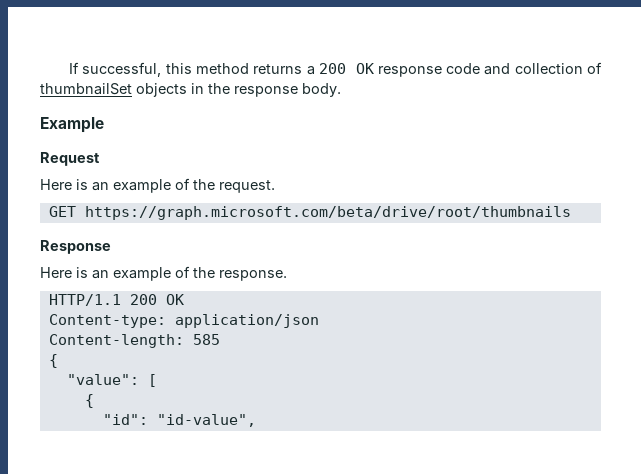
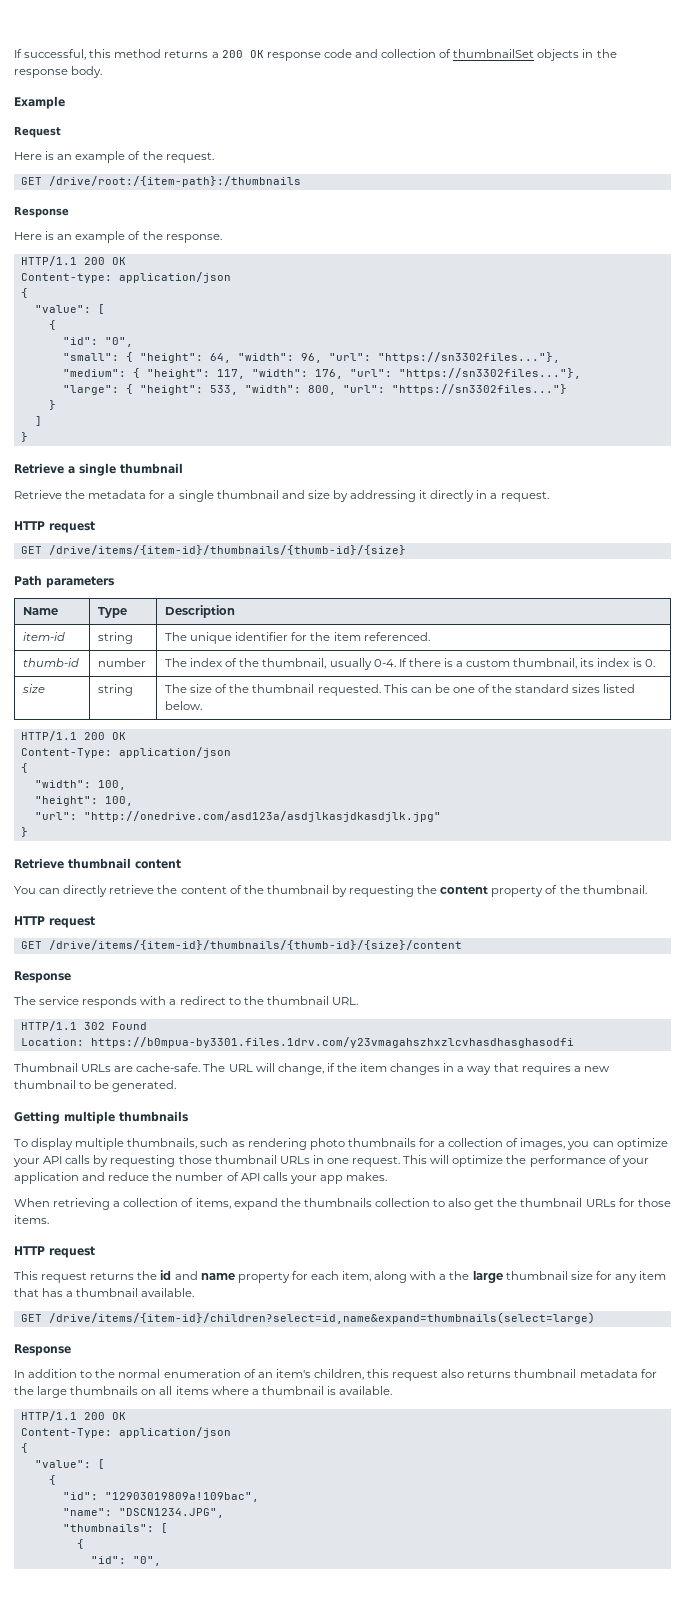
[84,206,571,220] https://graph.microsoft.com/beta/drive/root/thumbnails -> [48,176,301,187] /drive/root:/{item-path}:/thumbnails
[48,334,220,348] [48,354,58,368] [66,374,157,387] [84,394,94,408] [102,414,256,427] Content-length: 585 // { // "value": [ // { // "id": "id-value", -> [20,288,28,298] [34,304,105,314] [48,320,56,330] [62,337,133,347] [62,352,560,363] [62,368,581,379] [62,384,567,395] [48,400,56,410] [34,416,42,426] [20,432,28,442] [14,463,183,476] [14,490,549,502] [14,521,95,533] [20,545,406,555] [14,575,114,588] [23,607,59,615] [98,607,128,618] [165,605,236,618] [23,632,66,641] [98,632,134,644] [165,632,430,644] [23,658,80,667] [98,658,147,667] [165,658,655,670] [22,684,46,693] [98,684,134,696] [165,684,636,696] [165,701,203,710] [20,731,126,741] [20,747,231,758] [20,763,28,773] [34,780,126,790] [34,796,133,806] [34,811,441,822] [20,827,28,837] [14,858,181,869] [14,885,647,897] [14,916,95,928] [20,940,462,950] [14,971,71,983] [14,996,358,1008] [20,1021,147,1031] [20,1037,574,1048] [14,1063,610,1075] [14,1080,177,1092] [14,1111,188,1124] [14,1138,668,1150] [13,1155,649,1167] [14,1172,388,1184] [14,1198,671,1210] [14,1215,49,1224] [14,1246,95,1258] [14,1270,667,1283] [14,1288,195,1297] [20,1312,595,1324] [14,1344,71,1356] [14,1369,657,1381] [14,1386,393,1398] [20,1411,126,1421] [20,1427,231,1438] [20,1443,28,1453] [34,1459,105,1469] [48,1475,56,1485] [62,1492,259,1502] [62,1508,224,1518] [62,1523,168,1533] [76,1539,84,1549] [90,1556,161,1566] { // "value": [ // { // "id": "0", // "small": { "height": 64, "width": 96, "url": "https://sn3302files..."}, // "medium": { "height": 117, "width": 176, "url": "https://sn3302files..."}, // "large": { "height": 533, "width": 800, "url": "https://sn3302files..."} // } // ] // } // Retrieve a single thumbnail // Retrieve the metadata for a single thumbnail and size by addressing it directly in a request. // HTTP request // GET /drive/items/{item-id}/thumbnails/{thumb-id}/{size} // Path parameters // Name | Type | Description // item-id | string | The unique identifier for the item referenced. // thumb-id | number | The index of the thumbnail, usually 0-4. If there is a custom thumbnail, its index is 0. // size | string | The size of the thumbnail requested. This can be one of the standard sizes listed below. // HTTP/1.1 200 OK // Content-Type: application/json // { // "width": 100, // "height": 100, // "url": "http://onedrive.com/asd123a/asdjlkasjdkasdjlk.jpg" // } // Retrieve thumbnail content // You can directly retrieve the content of the thumbnail by requesting the content property of the thumbnail. // HTTP request // GET /drive/items/{item-id}/thumbnails/{thumb-id}/{size}/content // Response // The service responds with a redirect to the thumbnail URL. // HTTP/1.1 302 Found // Location: https://b0mpua-by3301.files.1drv.com/y23vmagahszhxzlcvhasdhasghasodfi // Thumbnail URLs are cache-safe. The URL will change, if the item changes in a way that requires a new thumbnail to be generated. // Getting multiple thumbnails // To display multiple thumbnails, such as rendering photo thumbnails for a collection of images, you can optimize your API calls by requesting those thumbnail URLs in one request. This will optimize the performance of your application and reduce the number of API calls your app makes. // When retrieving a collection of items, expand the thumbnails collection to also get the thumbnail URLs for those items. // HTTP request // This request returns the id and name property for each item, along with a the large thumbnail size for any item that has a thumbnail available. // GET /drive/items/{item-id}/children?select=id,name&expand=thumbnails(select=large) // Response // In addition to the normal enumeration of an item's children, this request also returns thumbnail metadata for the large thumbnails on all items where a thumbnail is available. // HTTP/1.1 200 OK // Content-Type: application/json // { // "value": [ // { // "id": "12903019809a!109bac", // "name": "DSCN1234.JPG", // "thumbnails": [ // { // "id": "0",

